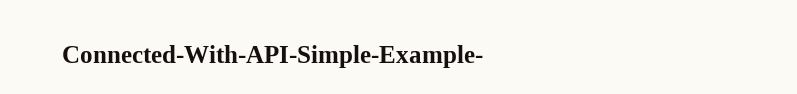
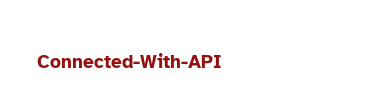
[62,45,483,68] Connected-With-API-Simple-Example- -> [37,53,222,68] Connected-With-API

